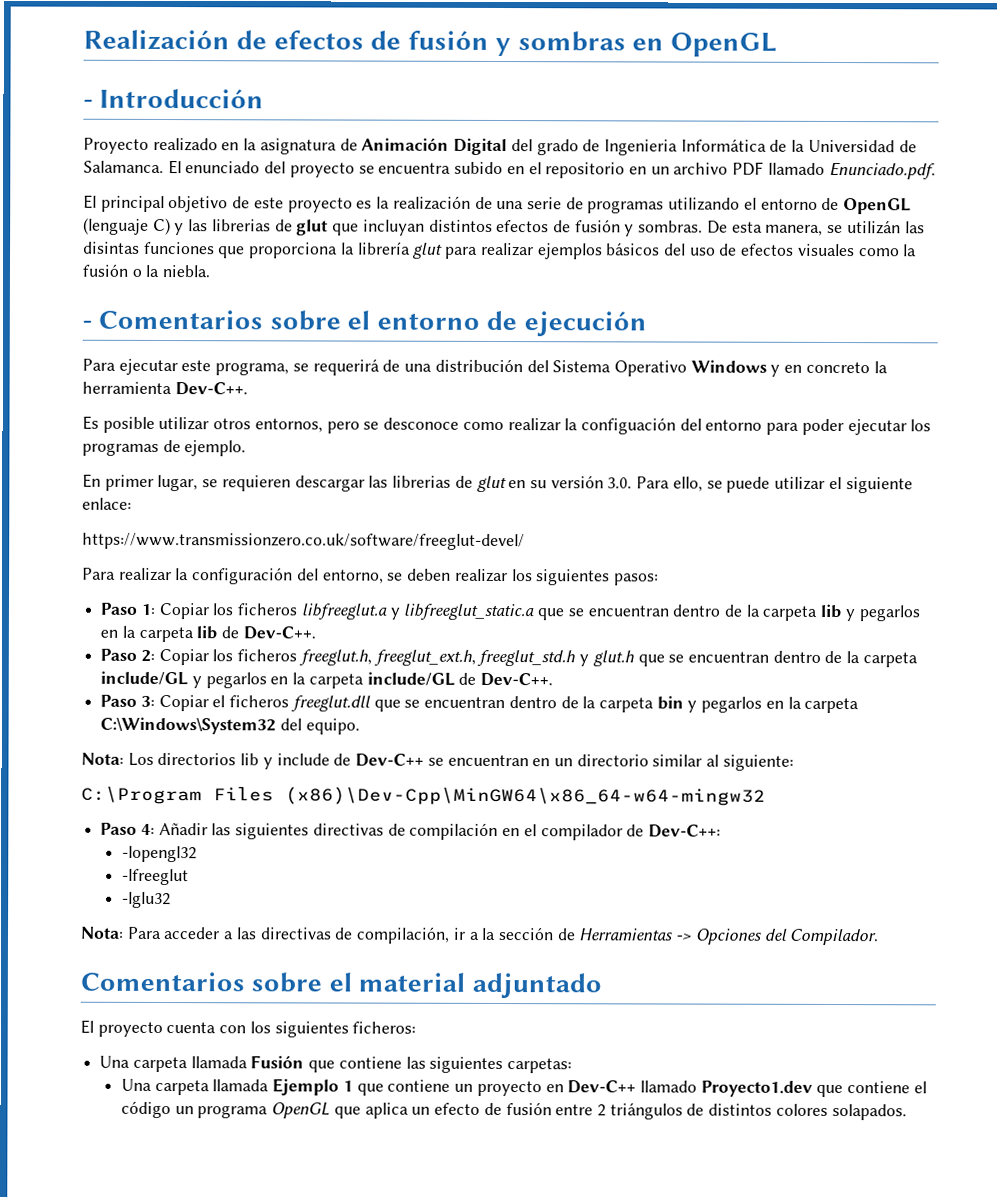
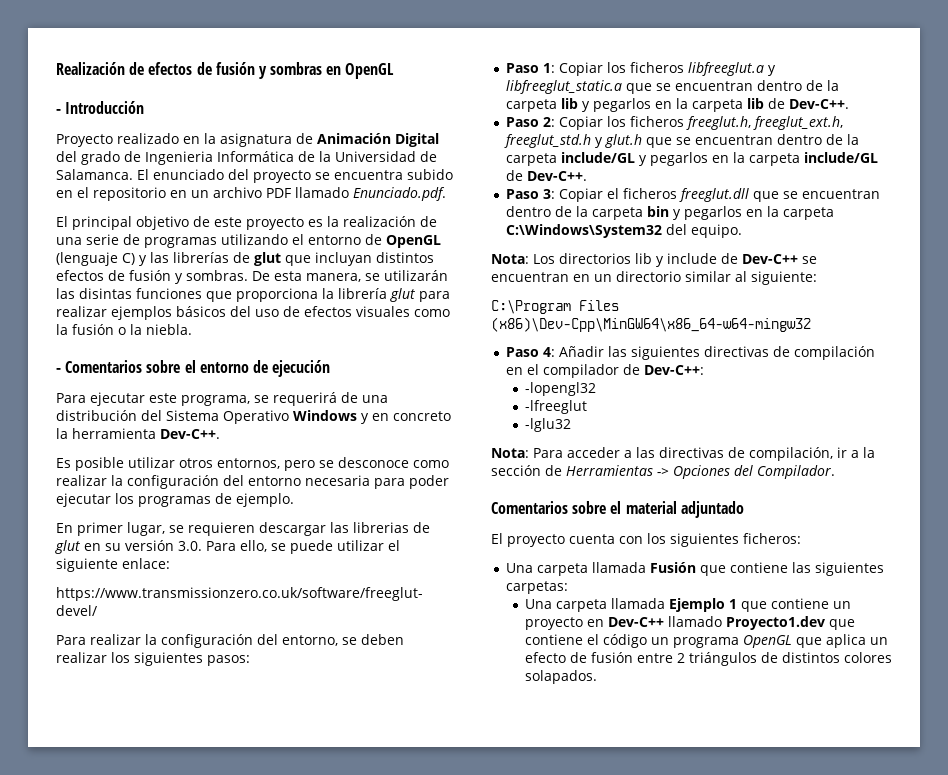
[211,219,271,232] librerias -> [173,252,229,263] librerías
[846,220,901,235] utilizán -> [384,270,448,281] utilizarán
[580,417,676,435] configuación -> [127,475,219,489] configuración
(763, 425) none -> [305,475,370,486] necesaria

